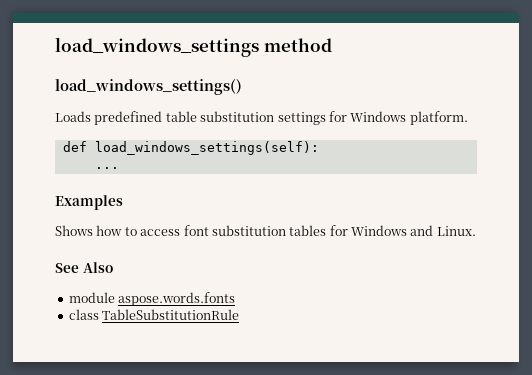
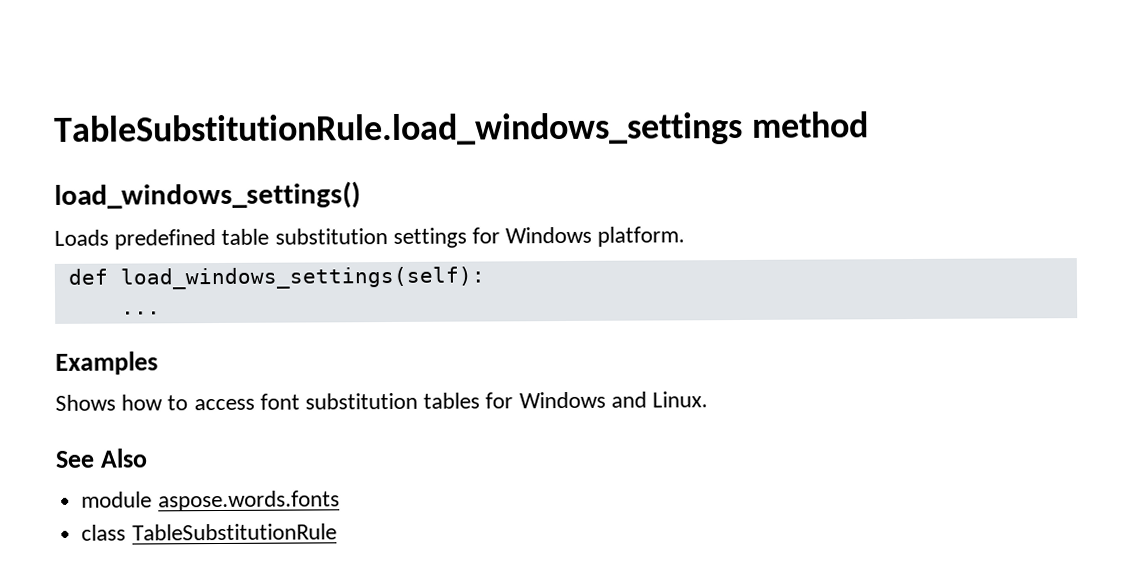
[55,37,259,57] load_windows_settings -> [53,111,743,148] TableSubstitutionRule.load_windows_settings

